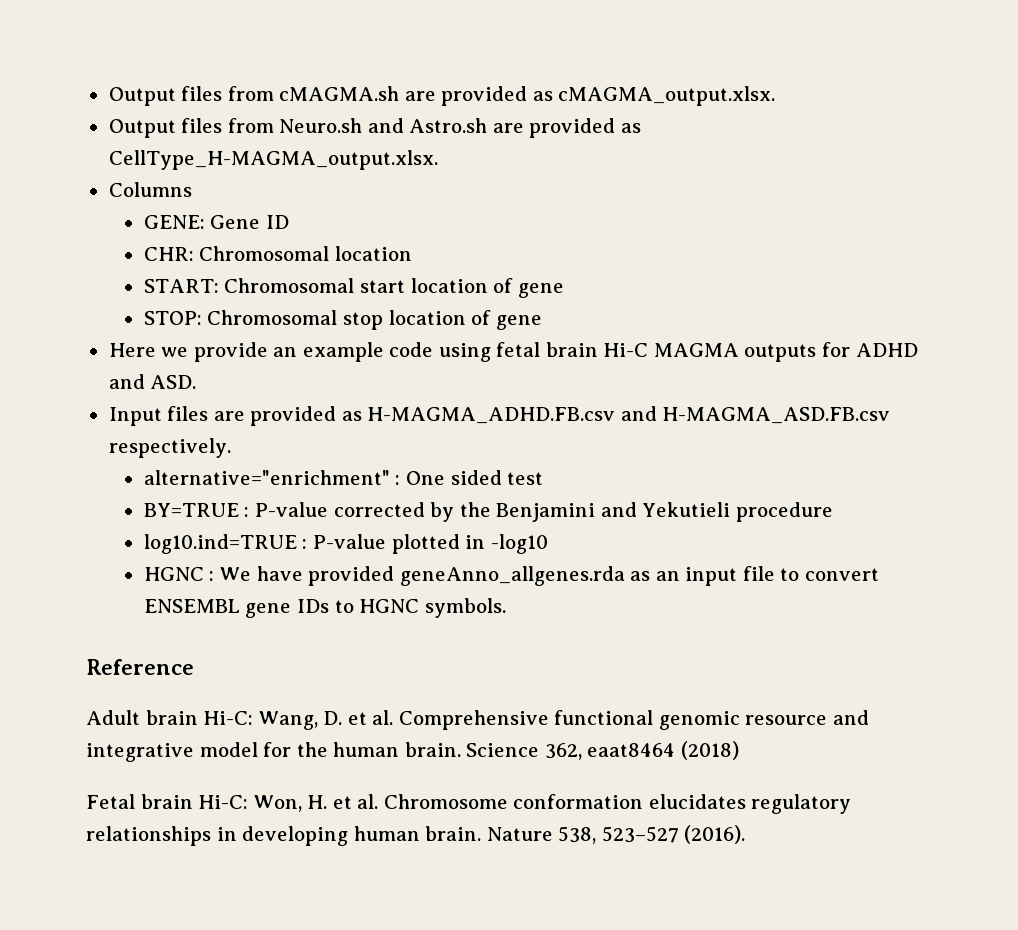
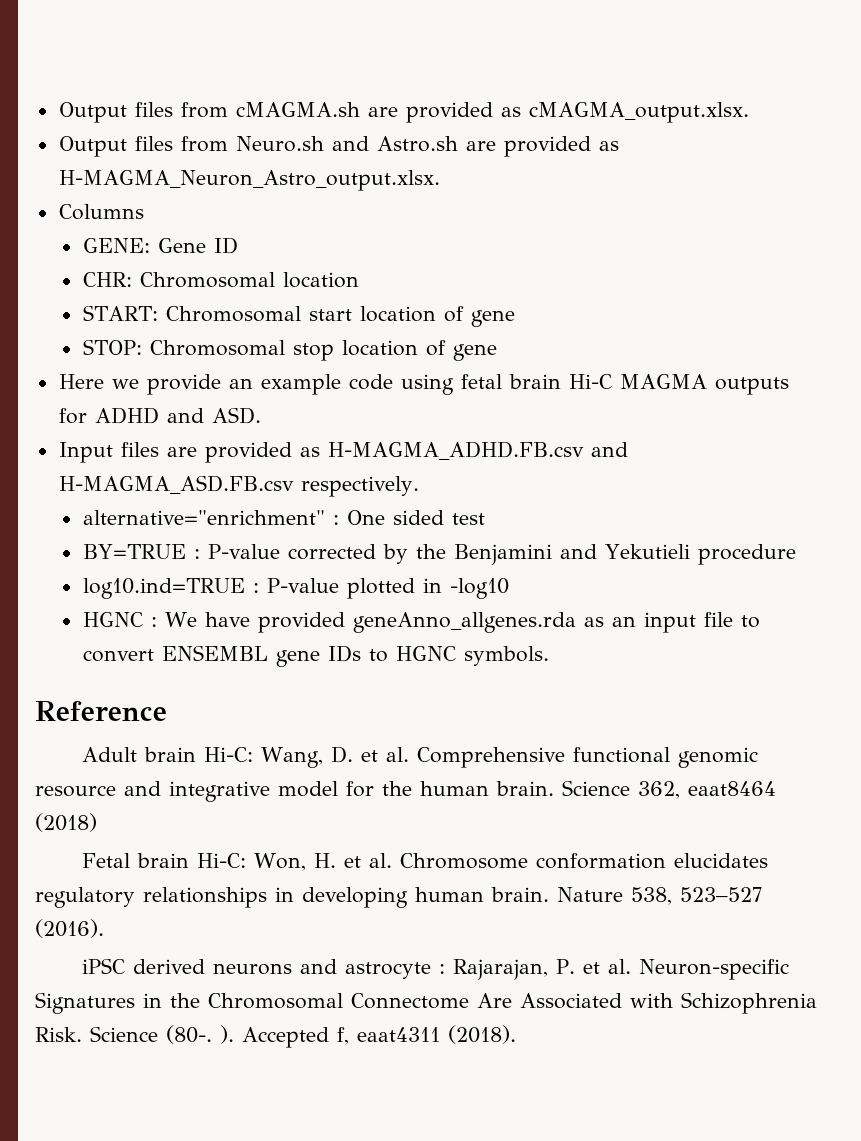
[108,150,438,170] CellType_H-MAGMA_output.xlsx. -> [58,170,440,191] H-MAGMA_Neuron_Astro_output.xlsx.
(746, 834) none -> [82,958,790,980] [35,992,817,1014] [35,1025,516,1048] // iPSC derived neurons and astrocyte : Rajarajan, P. et al. Neuron-specific Signatures in the Chromosomal Connectome Are Associated with Schizophrenia Risk. Science (80-. ). Accepted f, eaat4311 (2018).

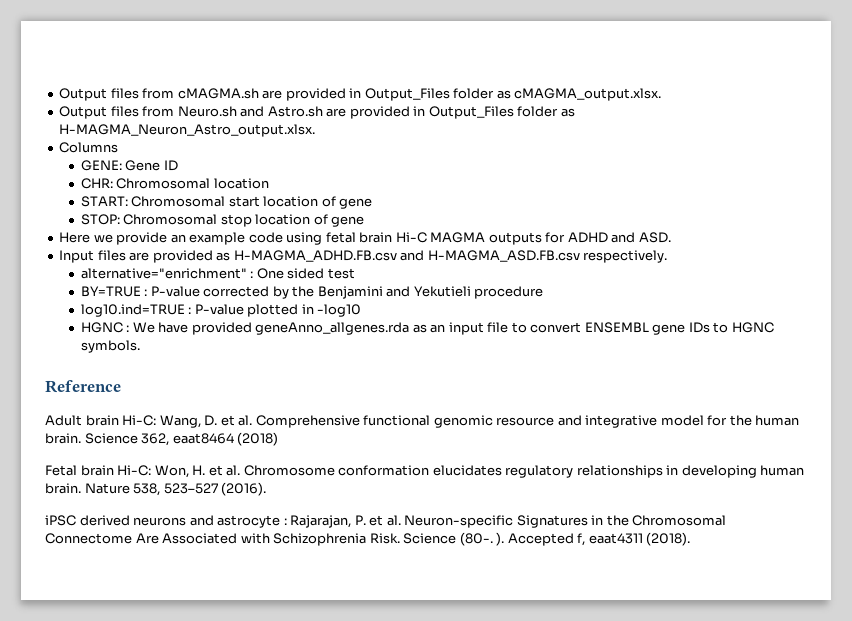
(493, 112) none -> [349,88,495,101] in Output_Files folder
(591, 146) none -> [413,106,559,119] in Output_Files folder

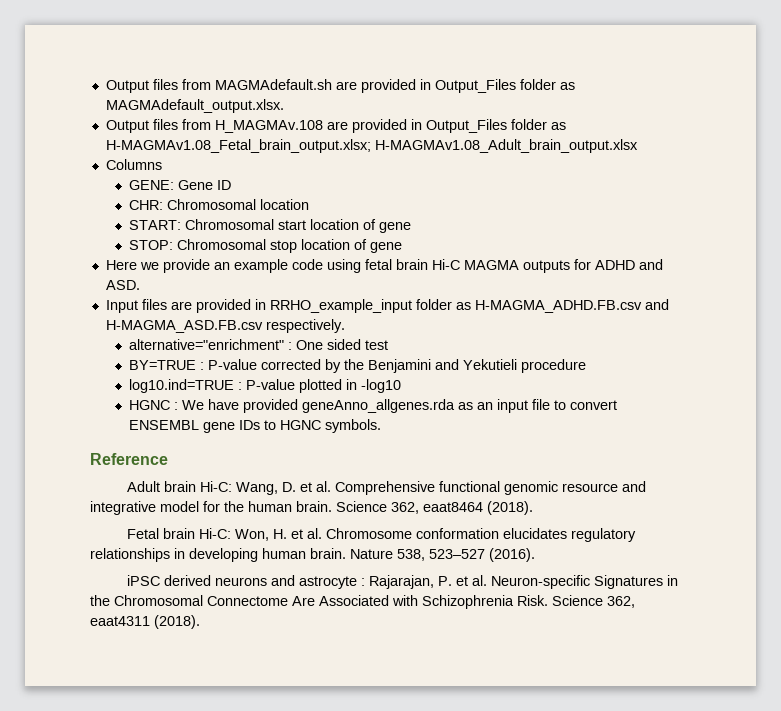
[59,88,662,101] [59,106,575,119] [59,124,316,137] Output files from cMAGMA.sh are provided in Output_Files folder as cMAGMA_output.xlsx. // Output files from Neuro.sh and Astro.sh are provided in Output_Files folder as H-MAGMA_Neuron_Astro_output.xlsx. -> [105,79,575,93] [105,99,284,113] [105,119,566,133] [105,139,638,153] Output files from MAGMAdefault.sh are provided in Output_Files folder as MAGMAdefault_output.xlsx. // Output files from H_MAGMAv.108 are provided in Output_Files folder as H-MAGMAv1.08_Fetal_brain_output.xlsx; H-MAGMAv1.08_Adult_brain_output.xlsx
(213, 256) none -> [254,299,452,313] in RRHO_example_input folder
[237,432,279,446] (2018) -> [487,501,533,515] (2018).
[459,532,586,546] (80-. ). Accepted f, -> [607,596,635,608] 362,

